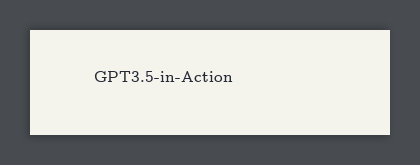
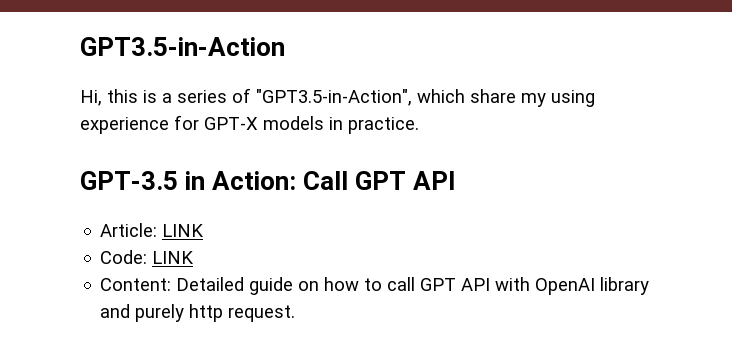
(233, 76) none -> [80,88,595,107] [80,115,419,134] [80,171,457,190] [100,223,205,237] [100,250,195,264] [100,277,650,295] [100,304,296,322] // Hi, this is a series of "GPT3.5-in-Action", which share my using experience for GPT-X models in practice. // GPT-3.5 in Action: Call GPT API // Article: LINK // Code: LINK // Content: Detailed guide on how to call GPT API with OpenAI library and purely http request.

